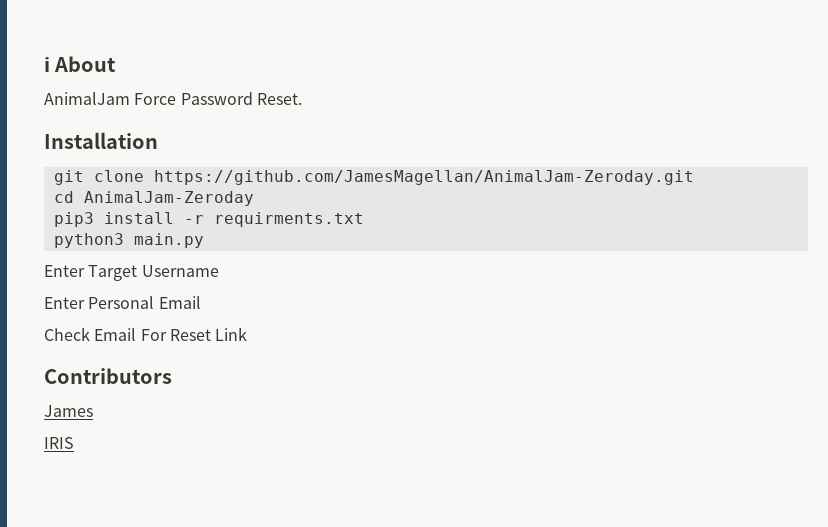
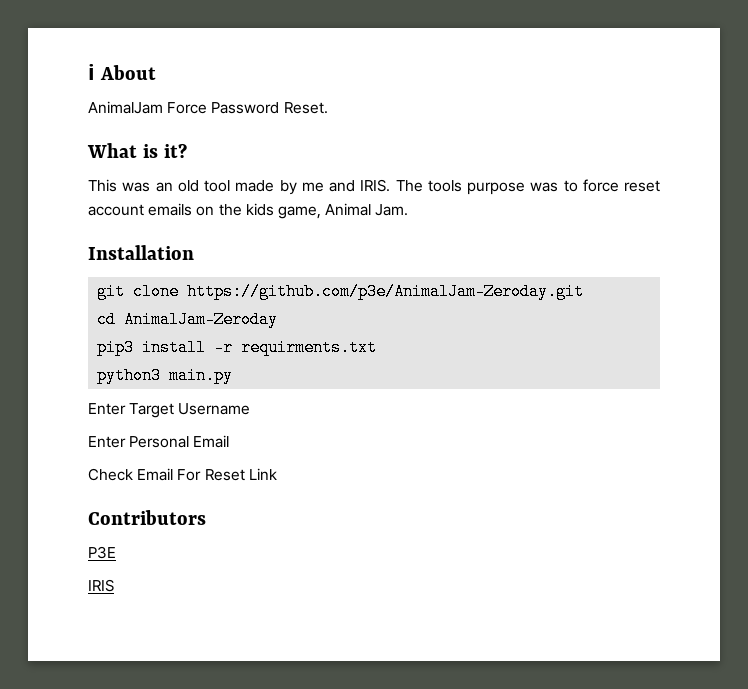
(302, 99) none -> [87,143,187,158] [88,179,660,195] [88,203,409,219] // What is it? // This was an old tool made by me and IRIS. The tools purpose was to force reset account emails on the kids game, Animal Jam.
[153,170,694,185] https://github.com/JamesMagellan/AnimalJam-Zeroday.git -> [187,283,585,300] https://github.com/p3e/AnimalJam-Zeroday.git
[44,405,93,417] James -> [88,546,116,559] P3E

